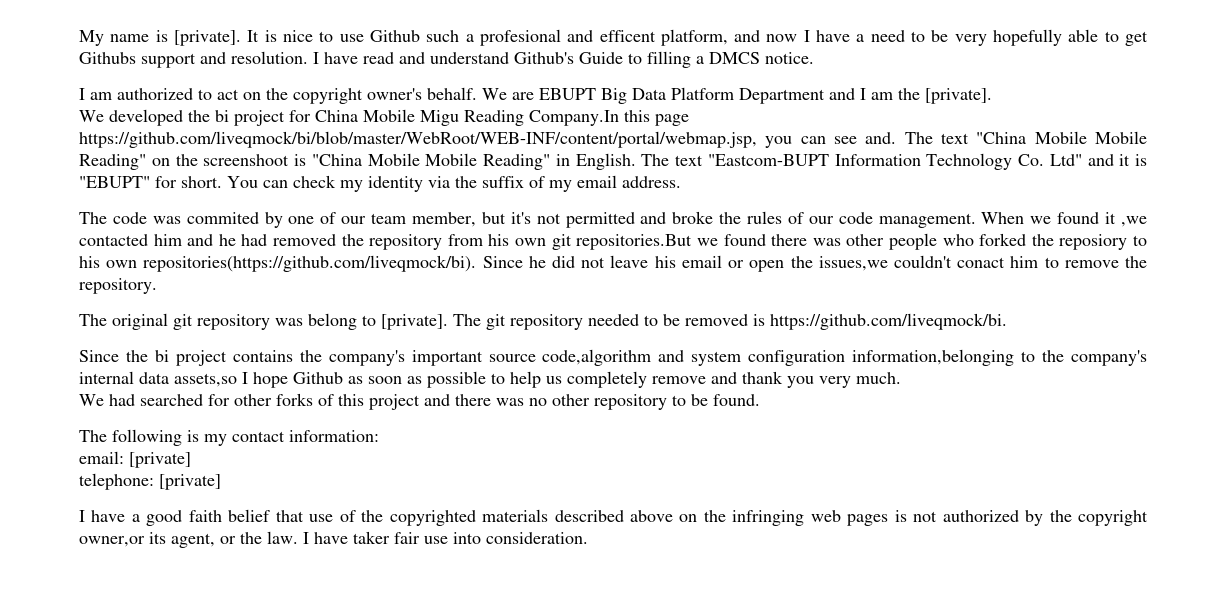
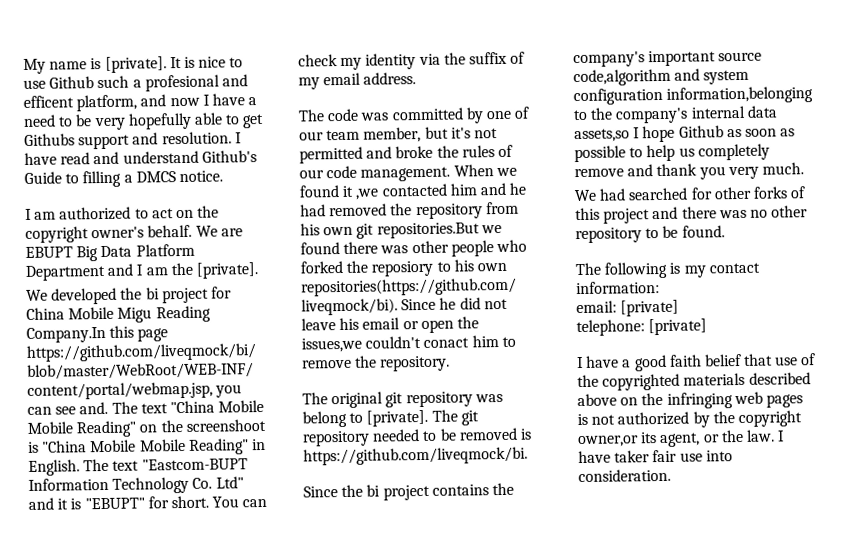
[186,212,259,224] commited -> [391,107,464,121] committed

